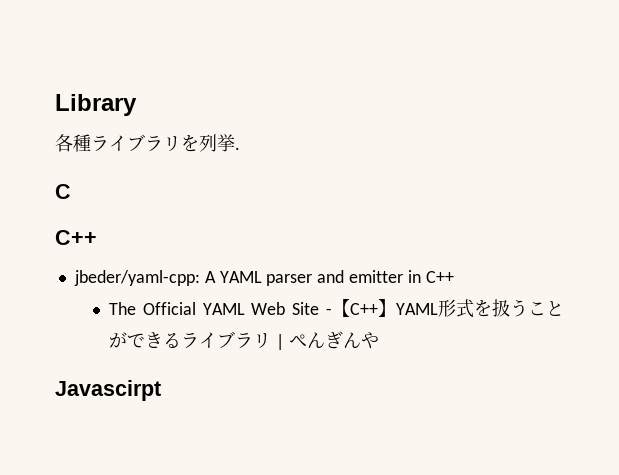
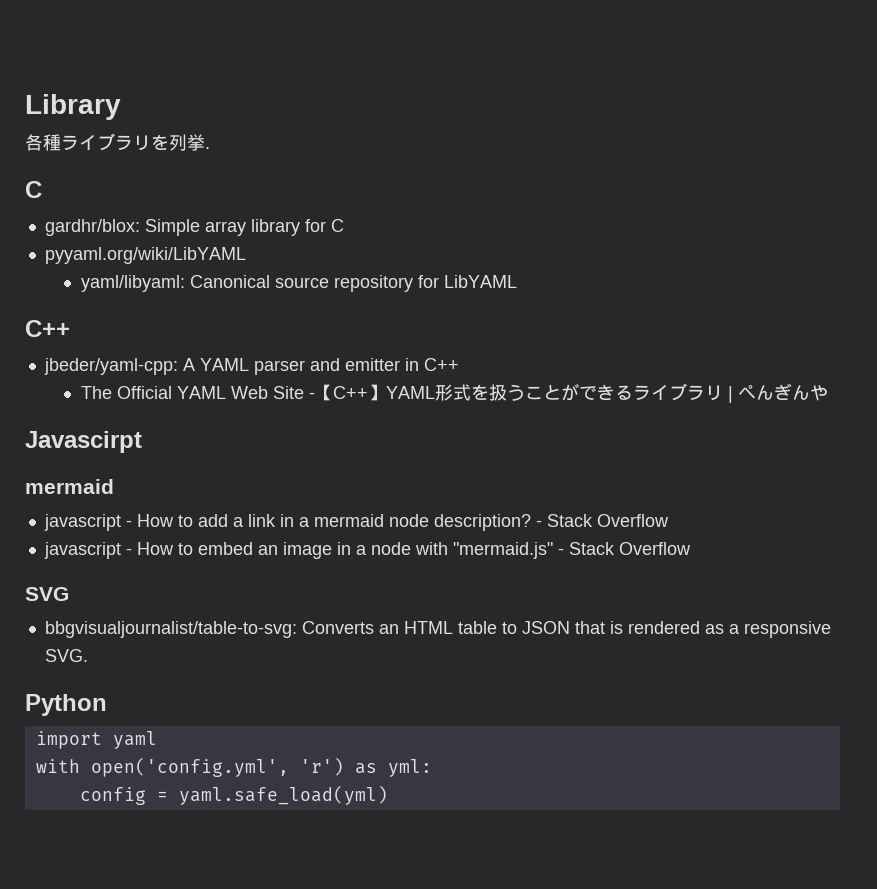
(71, 191) none -> [44,219,344,236] [44,247,246,264] [80,275,517,292] // gardhr/blox: Simple array library for C // pyyaml.org/wiki/LibYAML // yaml/libyaml: Canonical source repository for LibYAML
(161, 390) none -> [25,479,114,494] [43,514,669,531] [43,542,691,559] [25,587,69,601] [44,621,831,638] [44,649,88,662] [25,694,107,716] [35,731,157,749] [35,757,432,777] [79,785,388,805] // mermaid // javascript - How to add a link in a mermaid node description? - Stack Overflow // javascript - How to embed an image in a node with "mermaid.js" - Stack Overflow // SVG // bbgvisualjournalist/table-to-svg: Converts an HTML table to JSON that is rendered as a responsive SVG. // Python // import yaml // with open('config.yml', 'r') as yml: // config = yaml.safe_load(yml)

